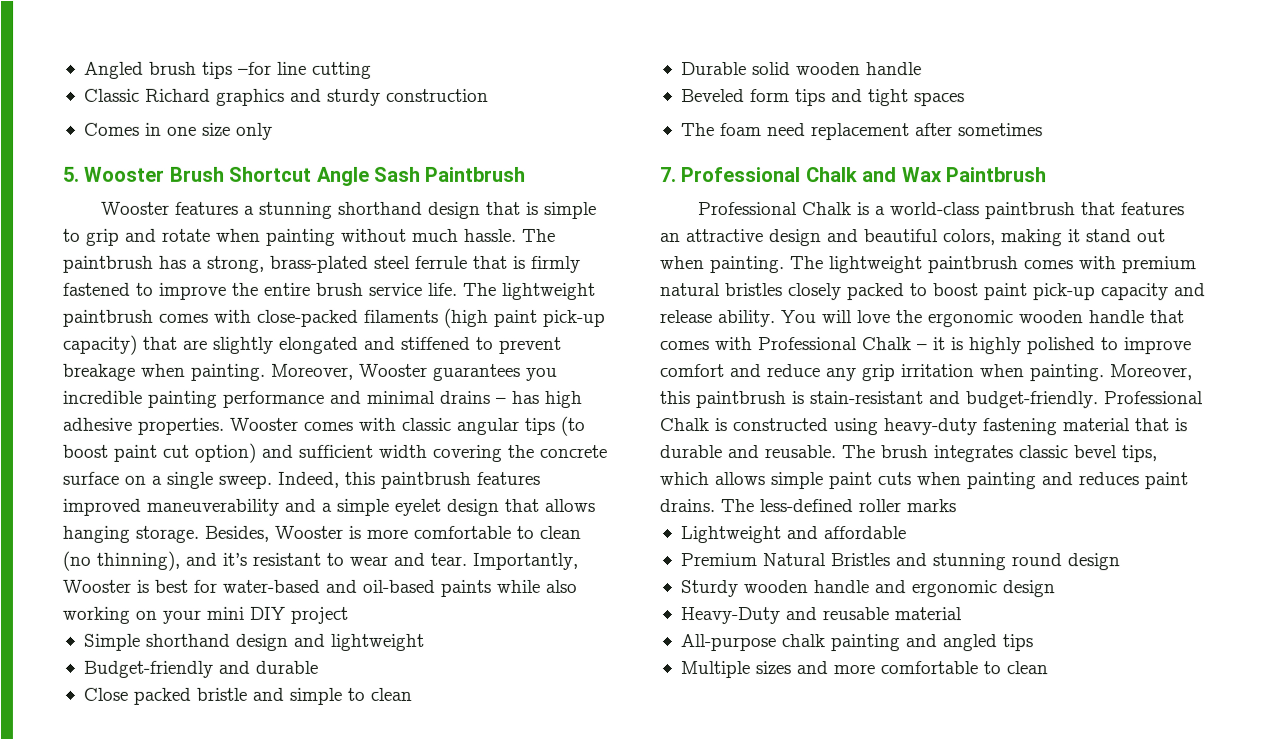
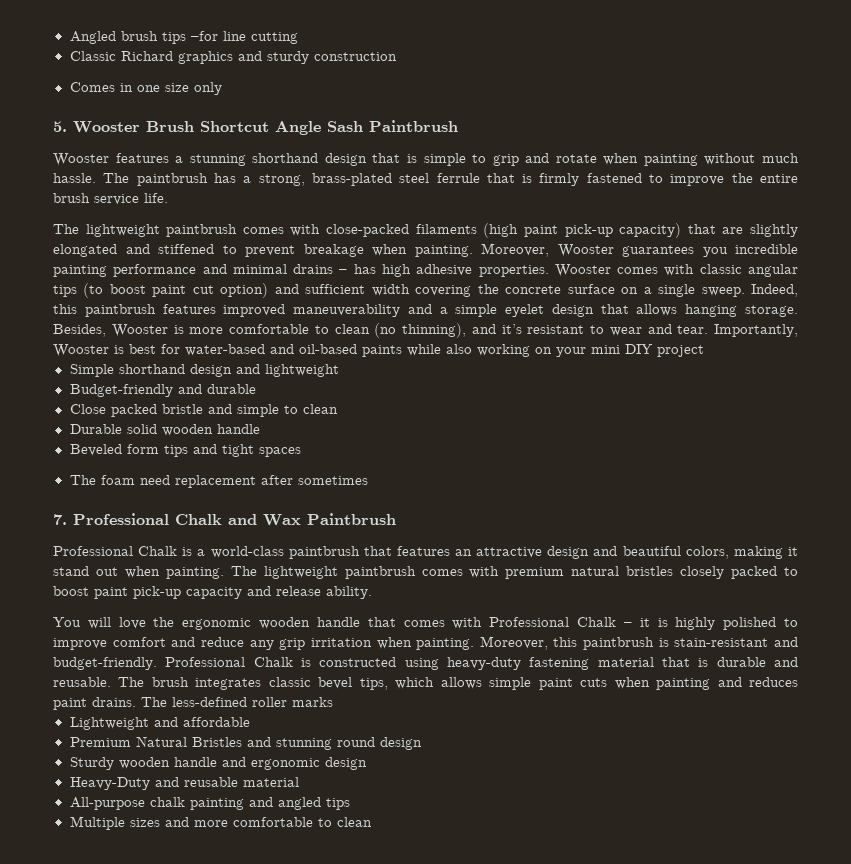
(458, 289) none -> (168, 198) //
(776, 319) none -> (372, 592) //

